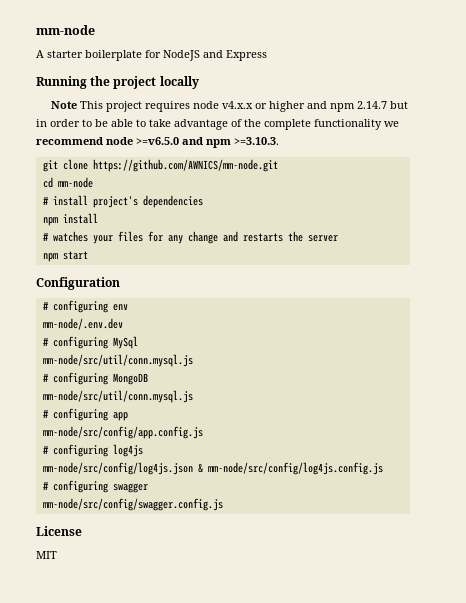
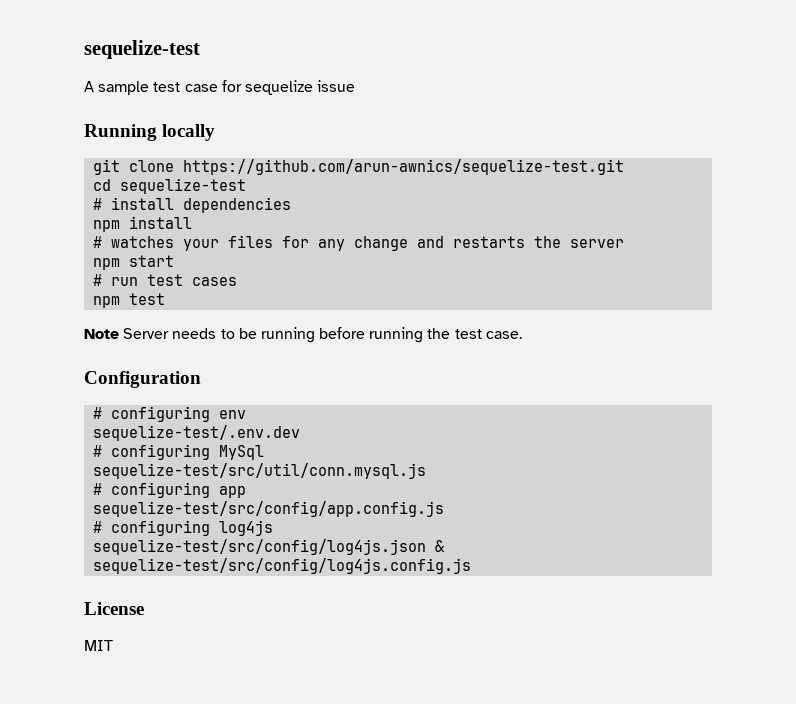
[36,25,95,35] mm-node -> [84,40,200,59] sequelize-test
[47,50,267,61] starter boilerplate for NodeJS and Express -> [98,80,356,95] sample test case for sequelize issue
[90,76,157,89] the project -> (157, 132) none
[51,101,409,112] [36,119,399,130] [36,137,279,148] // Note This project requires node v4.x.x or higher and npm 2.14.7 but in order to be able to take advantage of the complete functionality we recommend node >=v6.5.0 and npm >=3.10.3. -> (216, 132) none
[92,159,278,172] https://github.com/AWNICS/mm-node.git -> [183,159,625,175] https://github.com/arun-awnics/sequelize-test.git
[57,177,93,188] mm-node -> [120,178,247,194] sequelize-test
[92,196,138,208] project's -> (175, 203) none
(88, 255) none -> [93,274,238,286] [93,293,166,308] [84,327,522,343] // # run test cases // npm test // Note Server needs to be running before running the test case.
[42,318,123,330] mm-node/.env.dev -> [93,425,301,441] sequelize-test/.env.dev
[42,354,193,367] [42,372,148,385] [42,390,193,403] mm-node/src/util/conn.mysql.js // # configuring MongoDB // mm-node/src/util/conn.mysql.js -> [93,463,427,479] sequelize-test/src/util/conn.mysql.js
[42,426,203,439] mm-node/src/config/app.config.js -> [93,501,445,517] sequelize-test/src/config/app.config.js
[42,462,383,475] [42,480,148,493] [42,498,223,511] mm-node/src/config/log4js.json & mm-node/src/config/log4js.config.js // # configuring swagger // mm-node/src/config/swagger.config.js -> [93,539,446,555] [93,558,472,574] sequelize-test/src/config/log4js.json & sequelize-test/src/config/log4js.config.js

